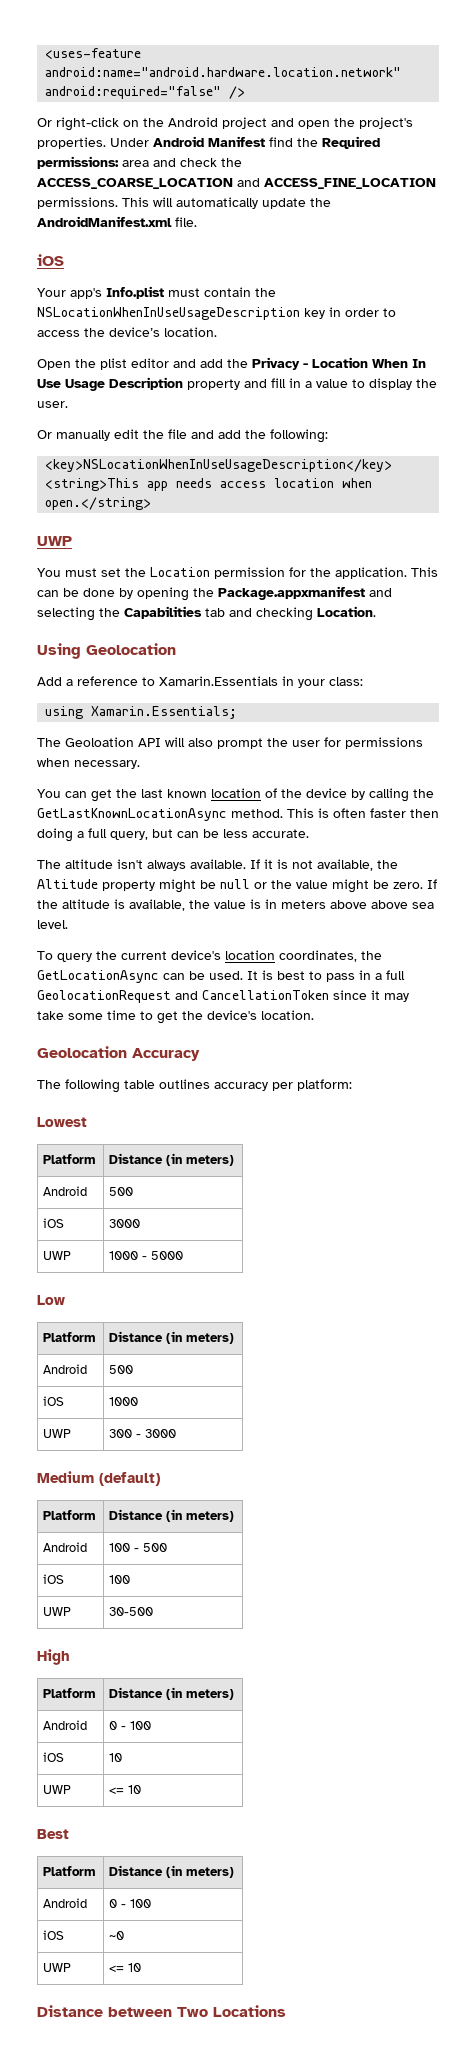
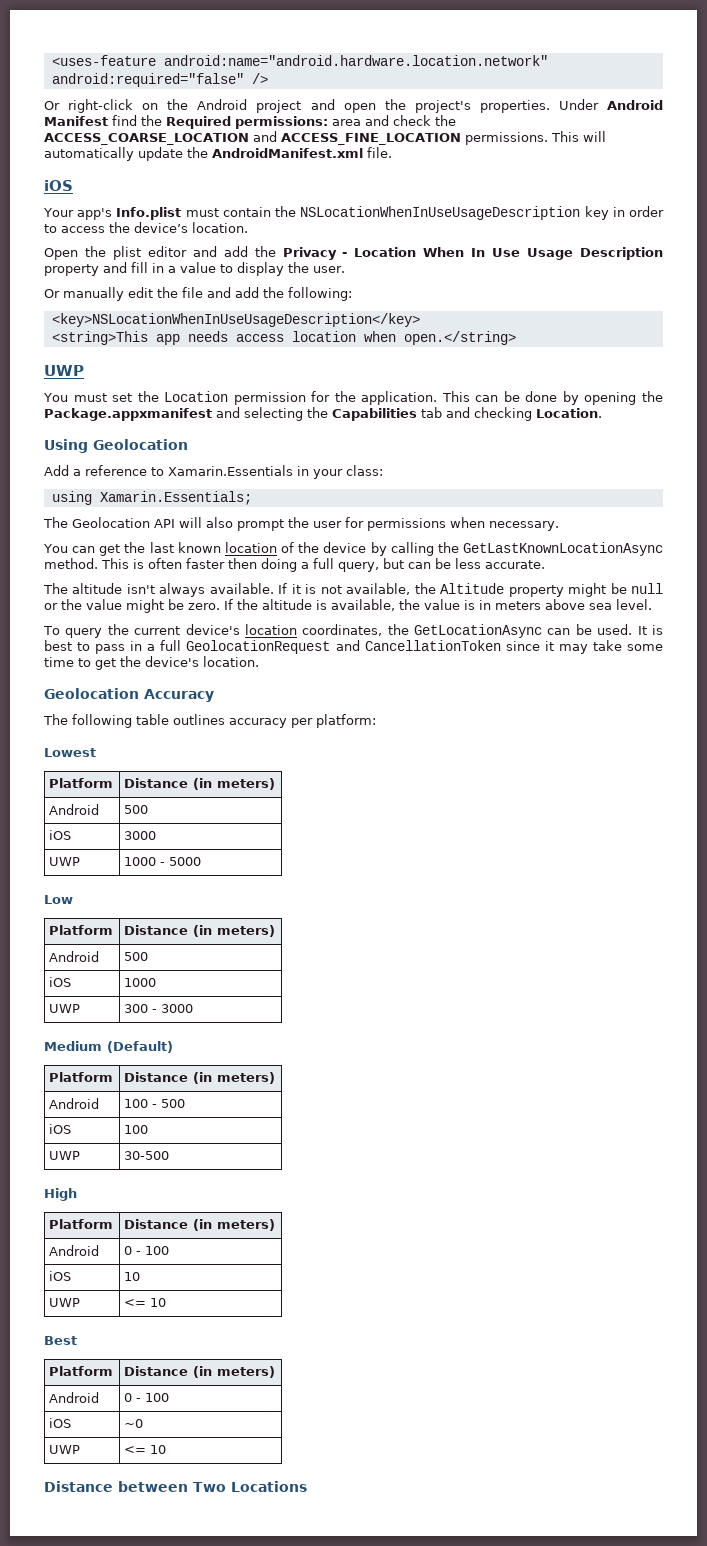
[65,737,134,747] Geoloation -> [72,517,150,528] Geolocation
[371,900,408,909] above -> (585, 604) none
[99,1472,160,1486] (default) -> [107,1041,173,1053] (Default)

